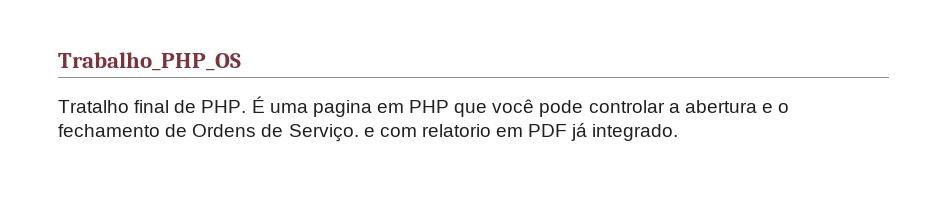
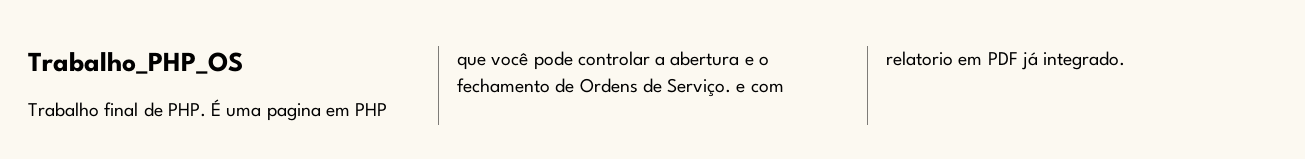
[58,100,129,113] Tratalho -> [28,102,99,117] Trabalho

